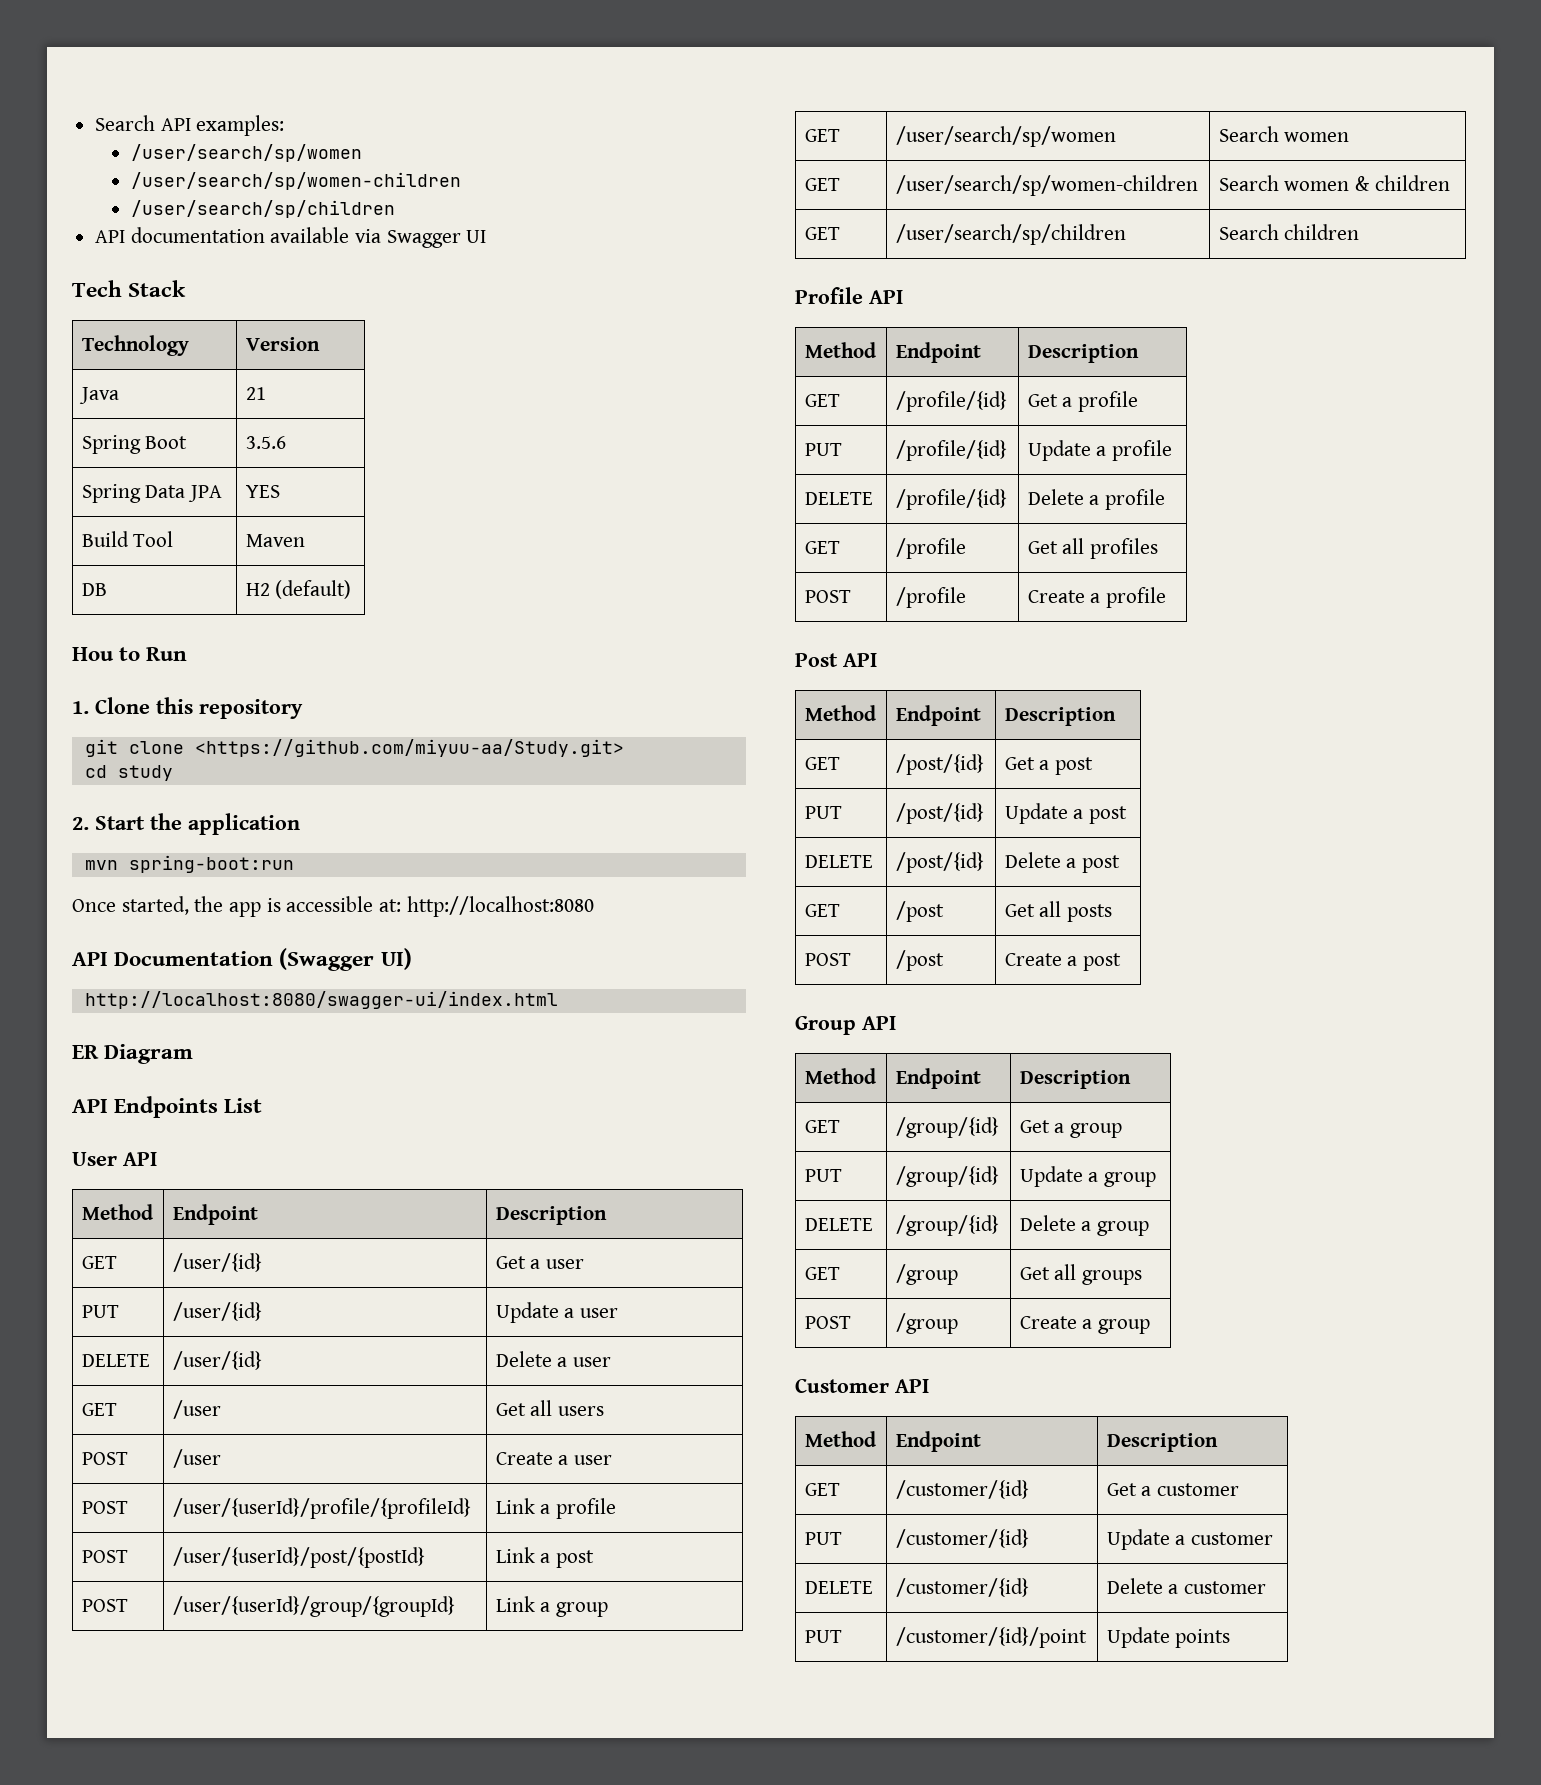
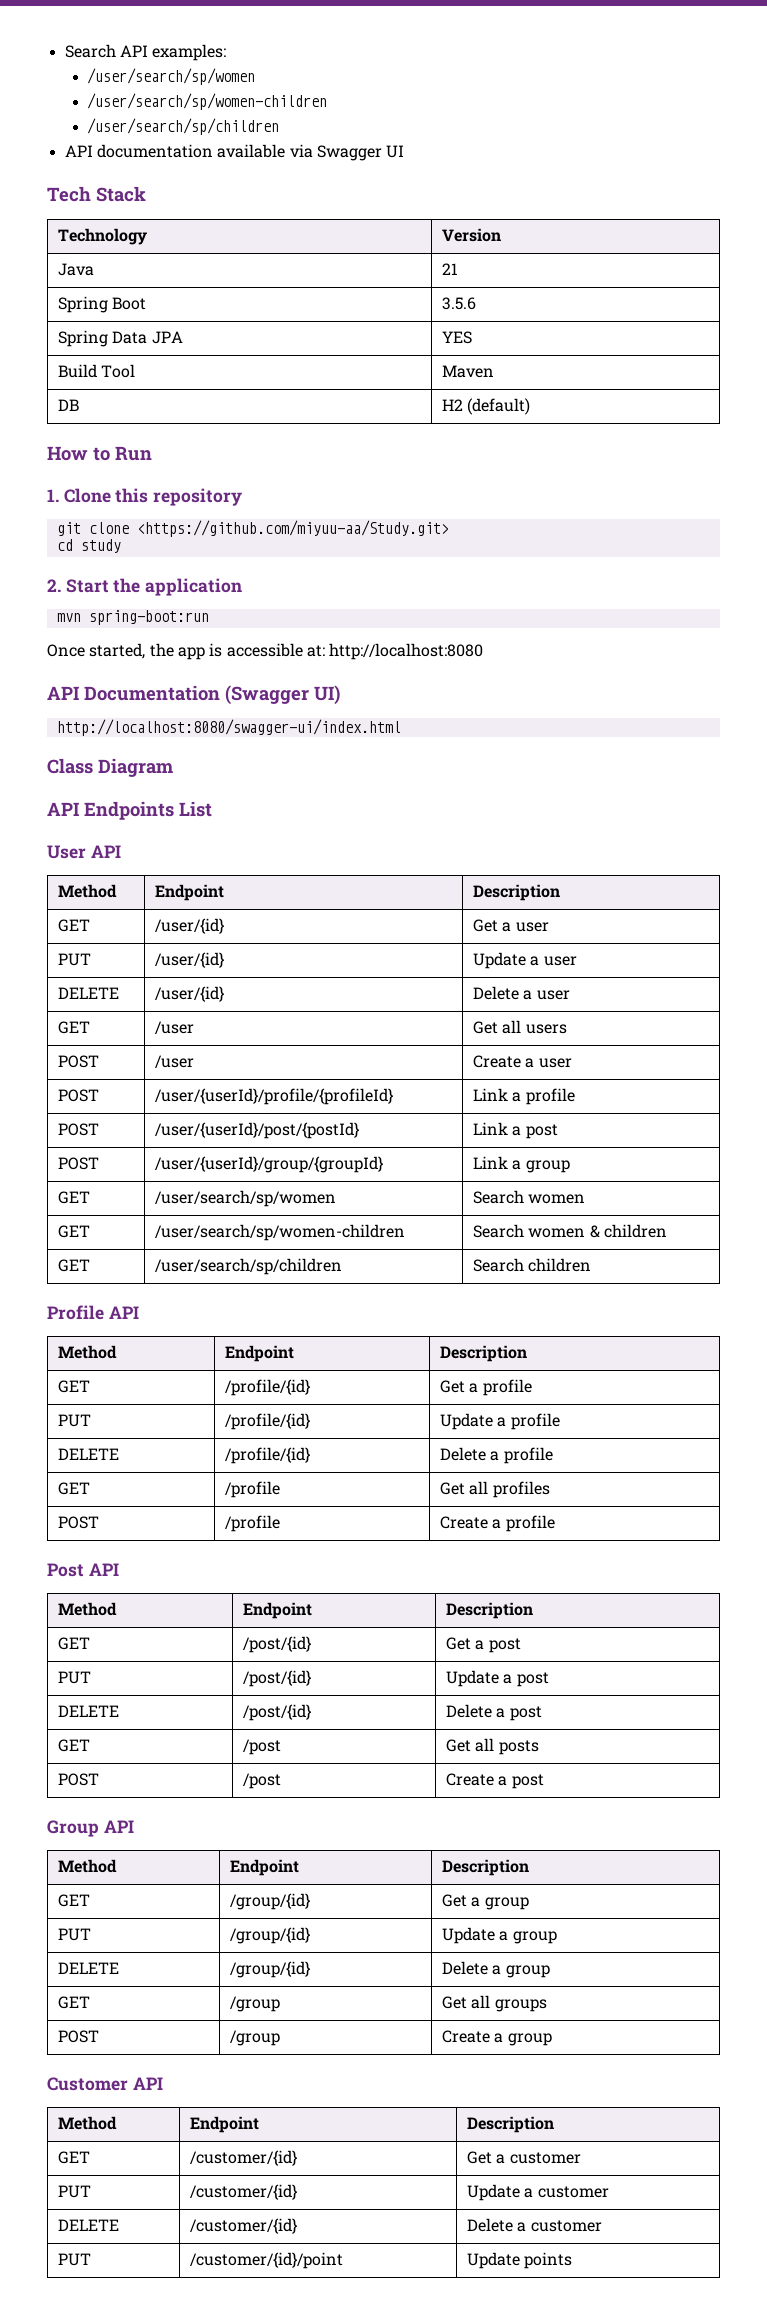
[72,647,114,661] Hou -> [47,446,88,461] How
[72,1045,99,1059] ER -> [47,758,93,774] Class

